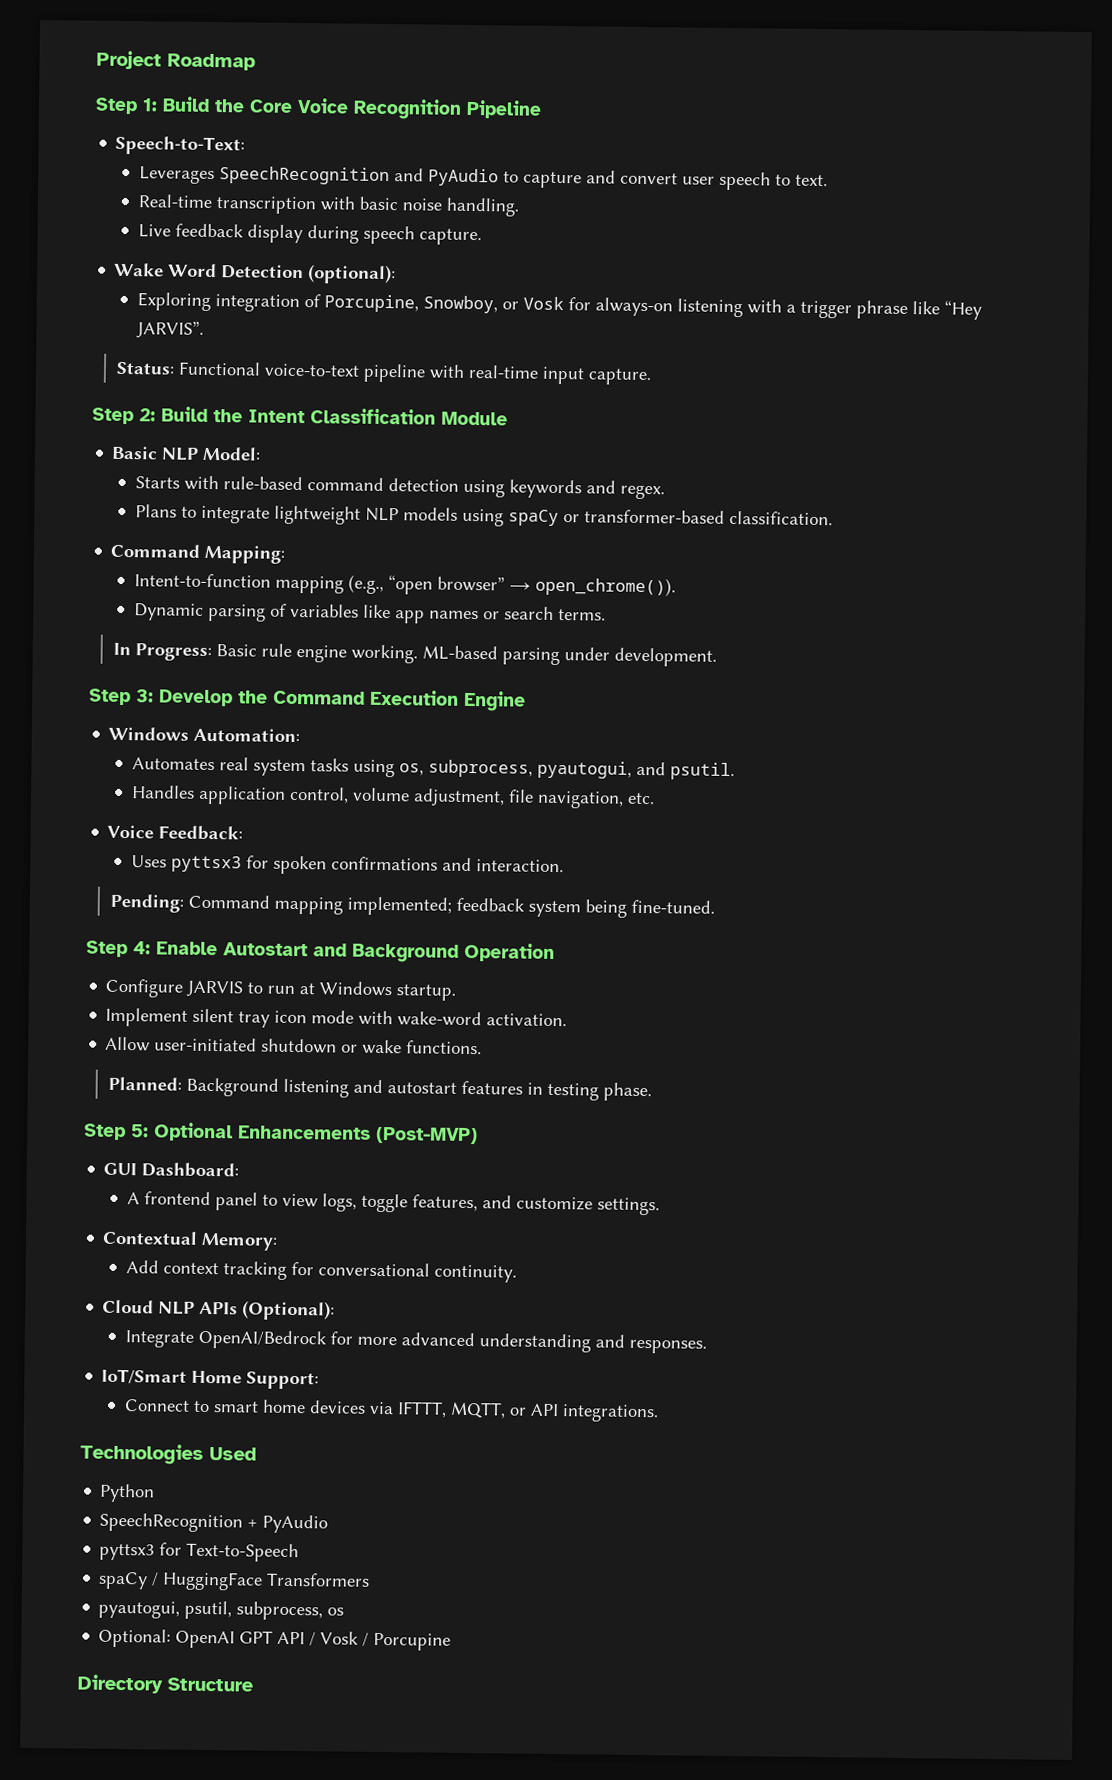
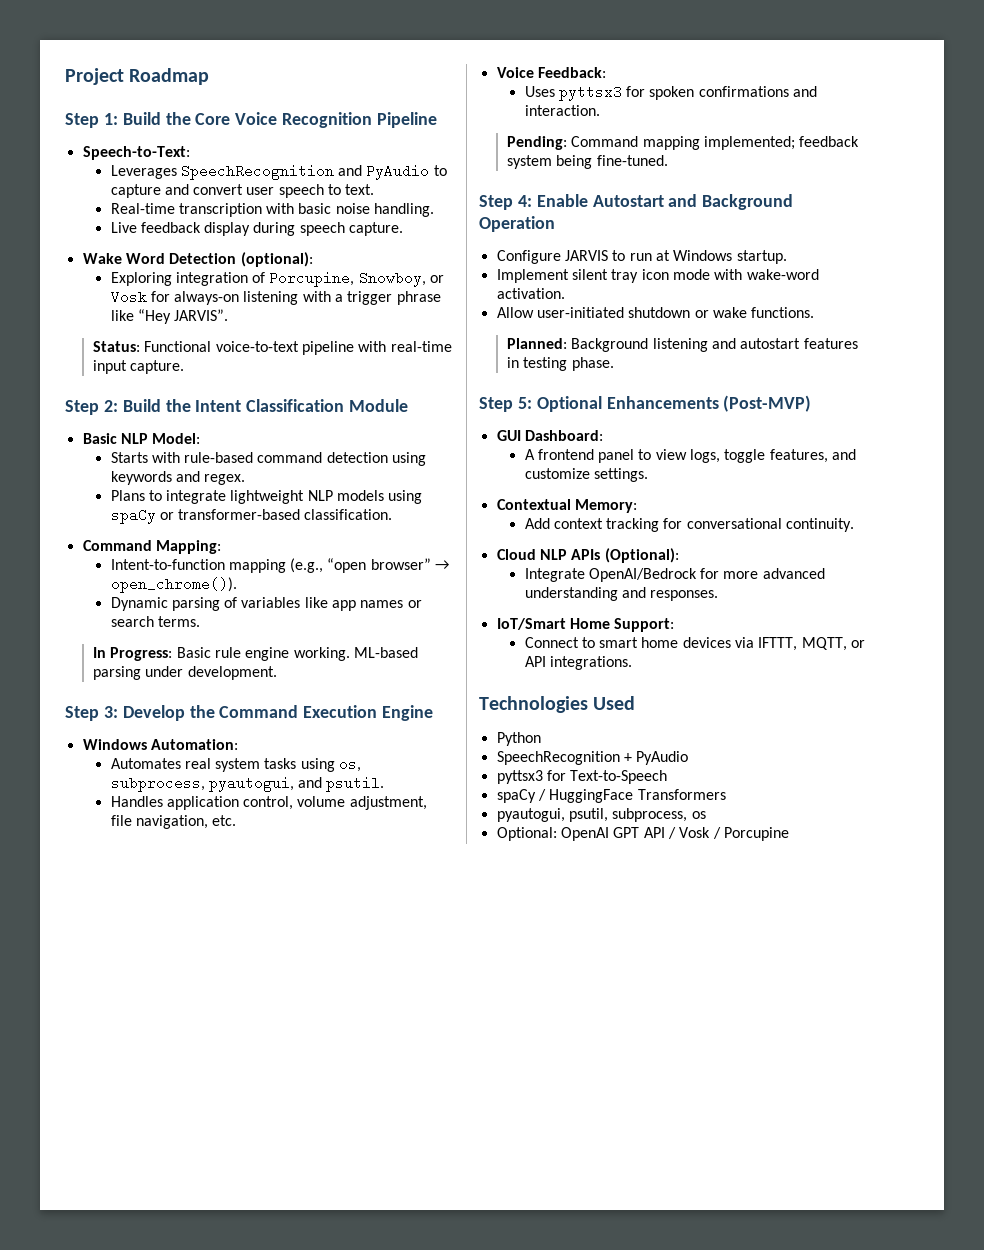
[77,1674,253,1694] // Directory Structure -> (789, 834) none

